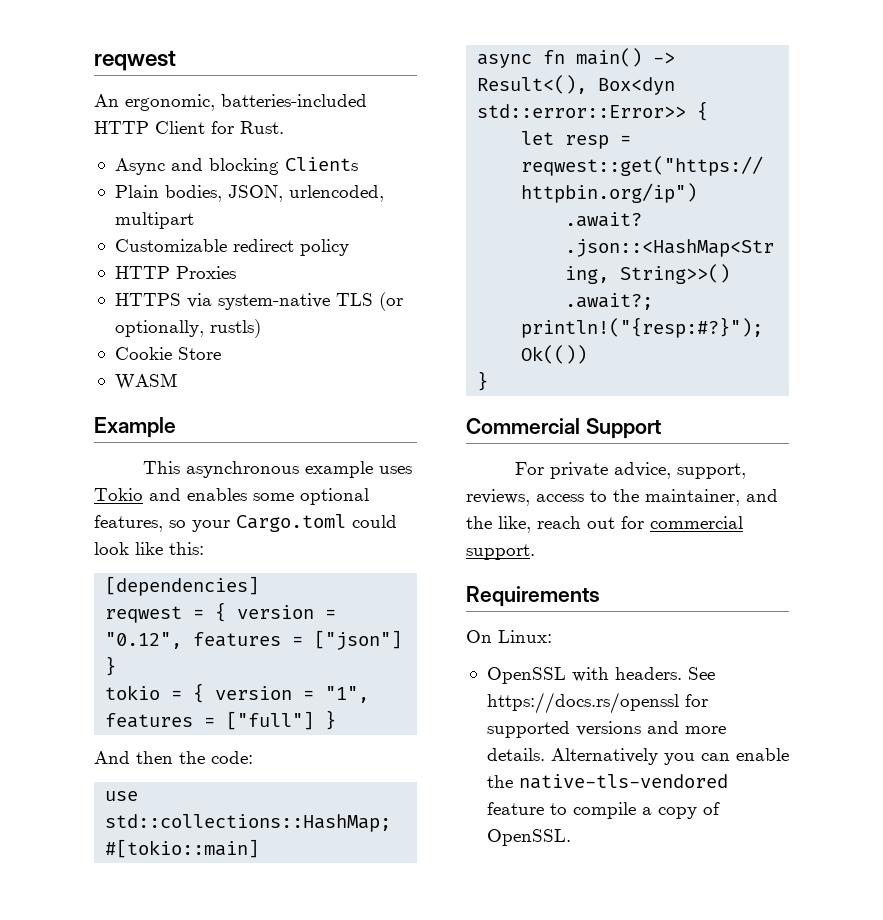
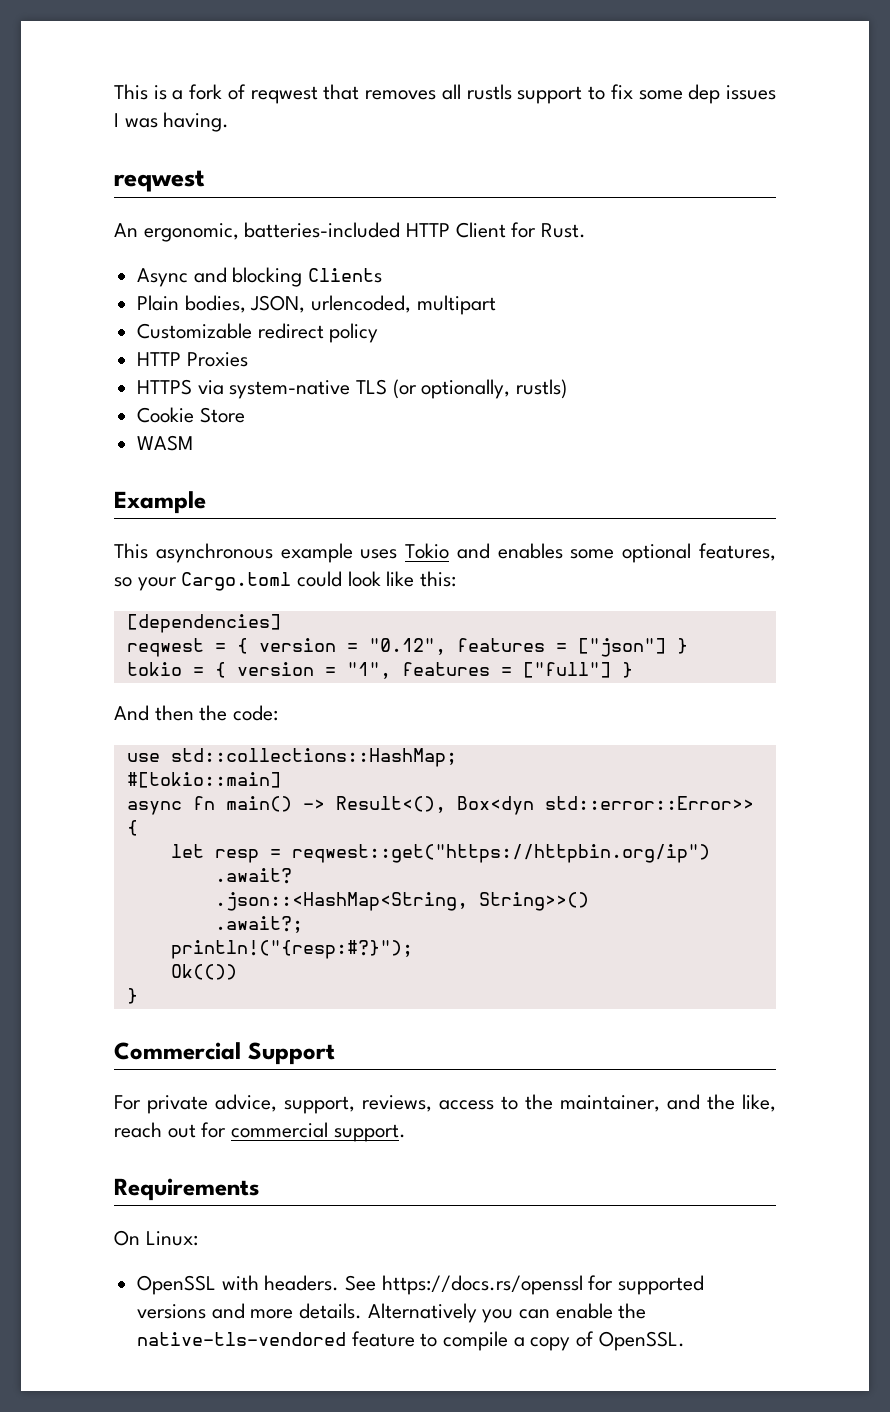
(94, 60) none -> [114,84,777,104] [114,112,230,132] This is a fork of reqwest that removes all rustls support to fix some dep issues I was having. //

